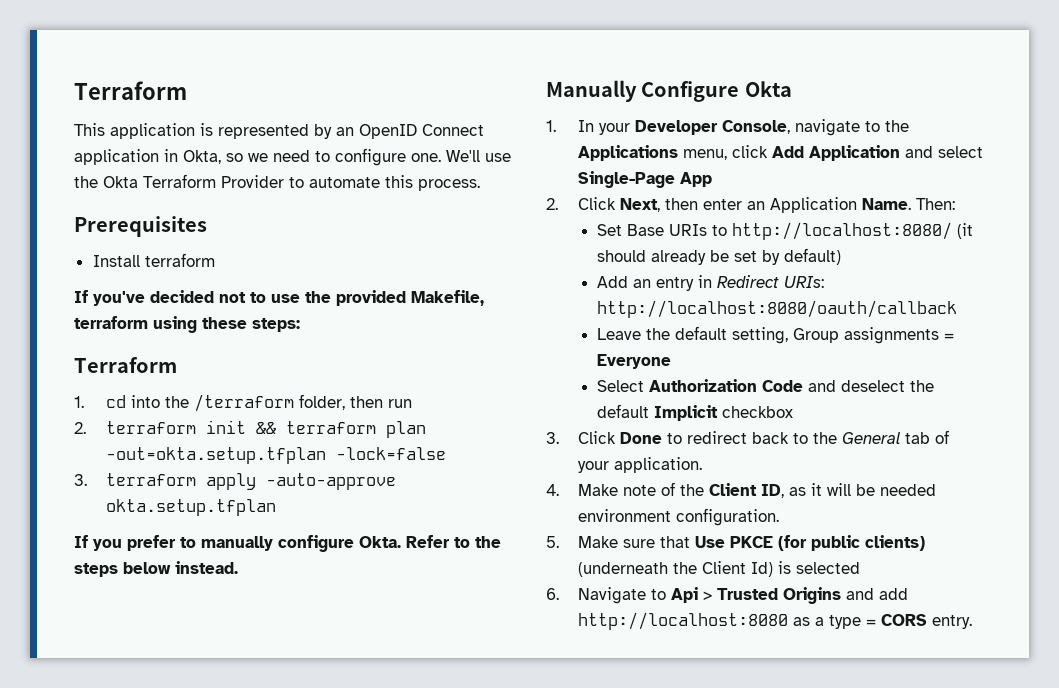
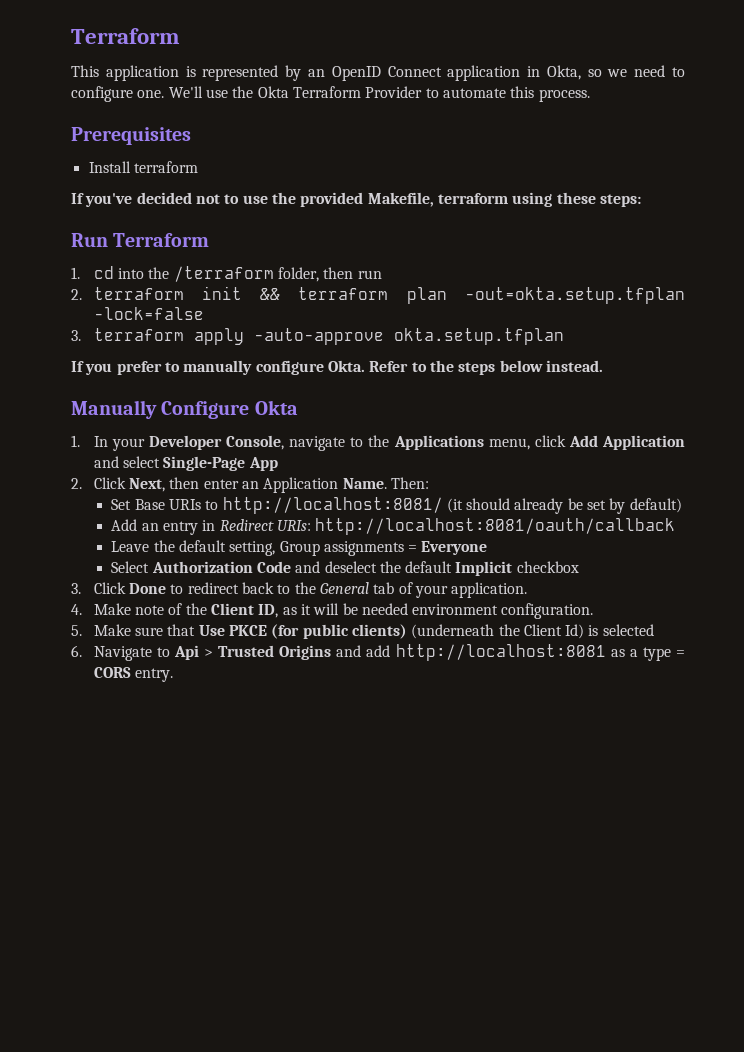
(300, 325) none -> [71,233,108,247] Run
[731,222,952,240] http://localhost:8080/ -> [222,497,443,514] http://localhost:8081/
[596,300,957,318] http://localhost:8080/oauth/callback -> [315,518,676,535] http://localhost:8081/oauth/callback
[578,612,789,630] http://localhost:8080 -> [395,644,606,661] http://localhost:8081

